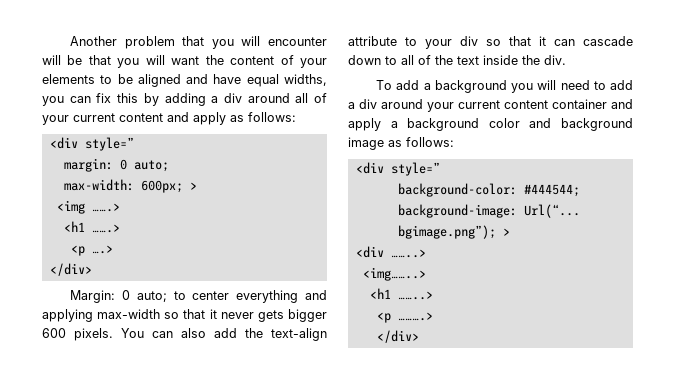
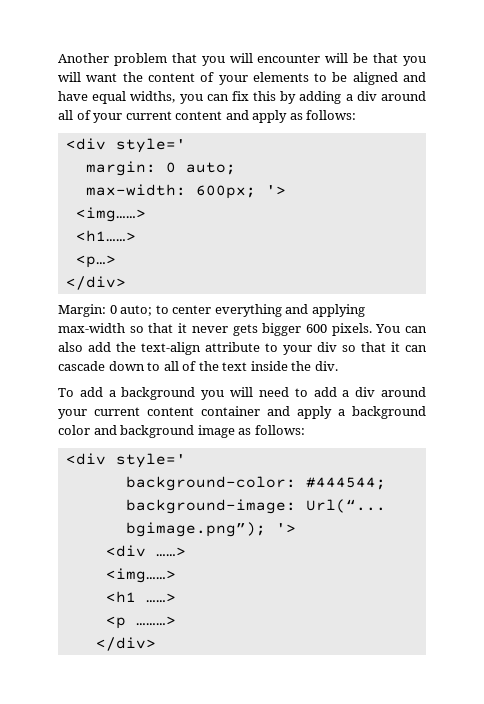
[84,137,134,151] style=” -> [115,138,186,153] style='
[189,182,197,190] [56,200,120,214] [63,221,120,233] [70,245,113,256] > // <img …….> // <h1 …….> // <p ….> -> [265,185,286,195] [75,207,146,222] [75,230,136,242] [75,255,116,268] '> // <img……> // <h1……> // <p…>
[390,162,440,176] style=” -> [115,453,186,468] style='
[502,228,510,236] [355,246,426,258] [362,267,426,281] [369,288,433,300] [376,312,433,323] > // <div ……..> // <img……..> // <h1 ……..> // <p ……….> -> [275,523,296,533] [105,545,186,557] [105,568,176,583] [105,591,176,603] [105,616,176,629] '> // <div ……> // <img……> // <h1 ……> // <p ………>

